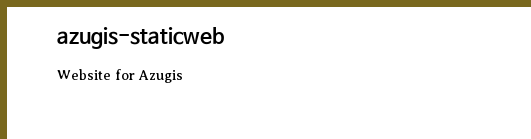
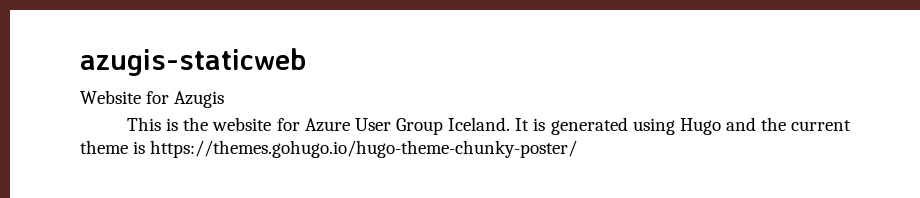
(183, 76) none -> [127,117,852,135] [80,140,578,158] // This is the website for Azure User Group Iceland. It is generated using Hugo and the current theme is https://themes.gohugo.io/hugo-theme-chunky-poster/

